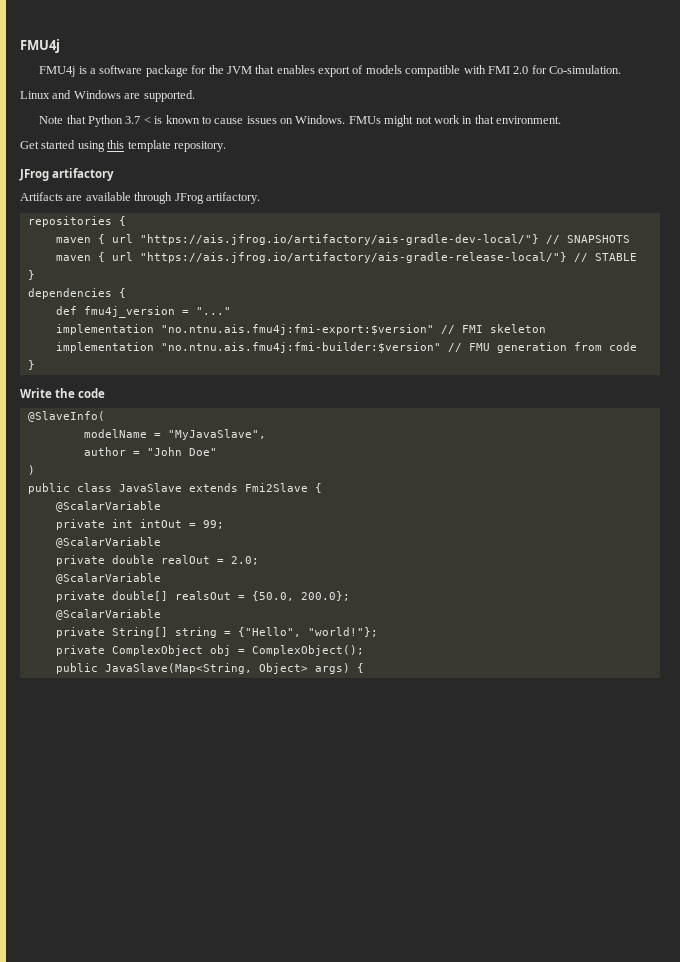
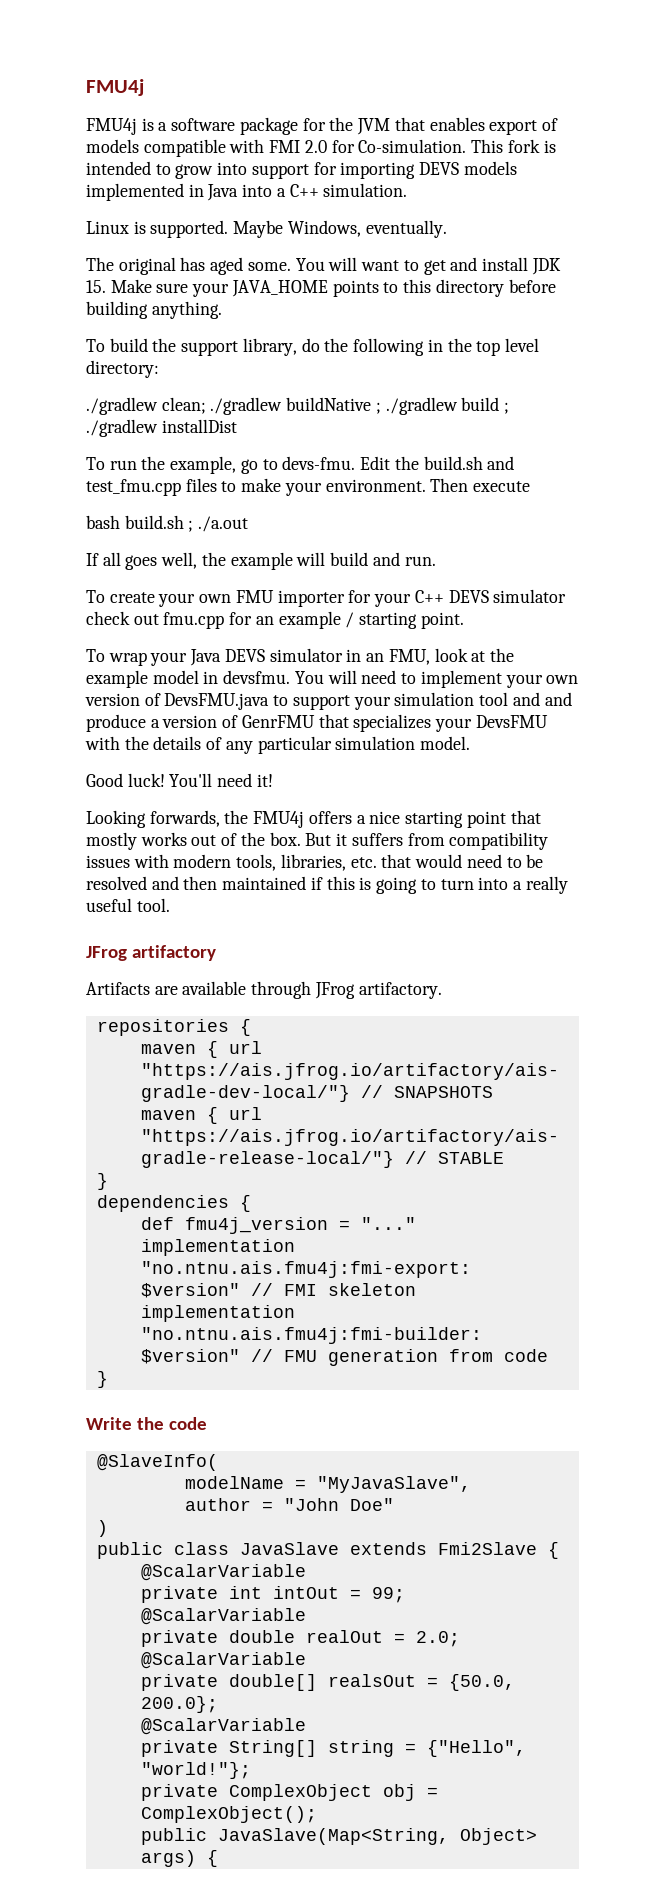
[20,90,195,102] [39,115,562,127] [20,140,226,152] // Linux and Windows are supported. // Note that Python 3.7 < is known to cause issues on Windows. FMUs might not work in that environment. // Get started using this template repository. -> [471,139,556,153] [86,161,517,179] [86,183,408,201] [86,220,447,238] [86,257,561,275] [86,279,556,297] [86,301,222,319] [86,338,539,356] [86,360,159,378] [86,397,510,415] [86,419,237,437] [86,456,515,474] [86,478,531,496] [86,515,249,532] [86,552,436,570] [86,589,567,607] [86,611,464,629] [86,648,514,666] [86,670,579,688] [85,692,572,710] [86,714,548,732] [85,736,471,754] [86,773,273,787] [86,810,541,828] [86,832,549,850] [86,854,544,871] [86,876,568,894] [86,898,170,912] This fork is intended to grow into support for importing DEVS models implemented in Java into a C++ simulation. // Linux is supported. Maybe Windows, eventually. // The original has aged some. You will want to get and install JDK 15. Make sure your JAVA_HOME points to this directory before building anything. // To build the support library, do the following in the top level directory: // ./gradlew clean; ./gradlew buildNative ; ./gradlew build ; ./gradlew installDist // To run the example, go to devs-fmu. Edit the build.sh and test_fmu.cpp files to make your environment. Then execute // bash build.sh ; ./a.out // If all goes well, the example will build and run. // To create your own FMU importer for your C++ DEVS simulator check out fmu.cpp for an example / starting point. // To wrap your Java DEVS simulator in an FMU, look at the example model in devsfmu. You will need to implement your own version of DevsFMU.java to support your simulation tool and and produce a version of GenrFMU that specializes your DevsFMU with the details of any particular simulation model. // Good luck! You'll need it! // Looking forwards, the FMU4j offers a nice starting point that mostly works out of the box. But it suffers from compatibility issues with modern tools, libraries, etc. that would need to be resolved and then maintained if this is going to turn into a really useful tool.

